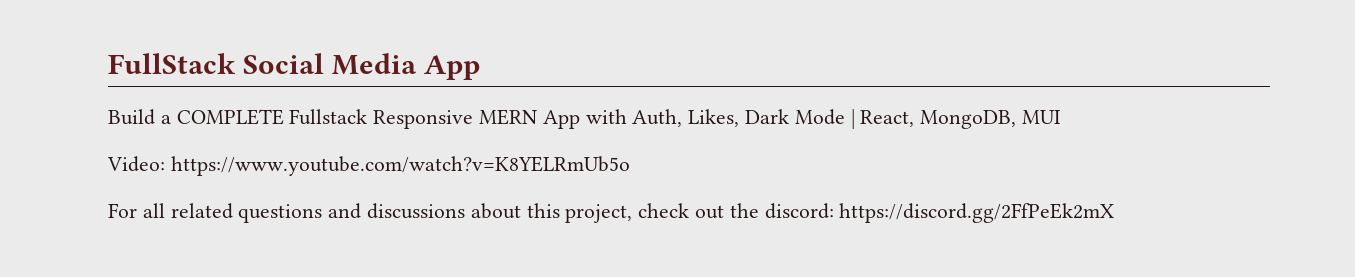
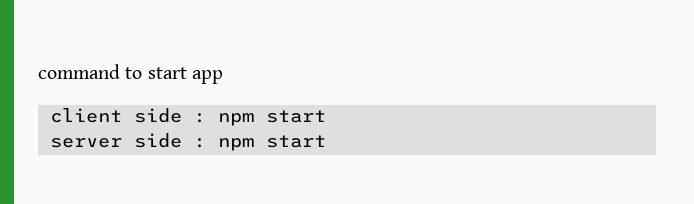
[108,53,481,80] [108,109,1062,129] [107,156,630,176] [108,203,1115,223] FullStack Social Media App // Build a COMPLETE Fullstack Responsive MERN App with Auth, Likes, Dark Mode | React, MongoDB, MUI // Video: https://www.youtube.com/watch?v=K8YELRmUb5o // For all related questions and discussions about this project, check out the discord: https://discord.gg/2FfPeEk2mX -> [38,64,223,84] [49,108,326,126] [49,133,326,151] command to start app // client side : npm start // server side : npm start

